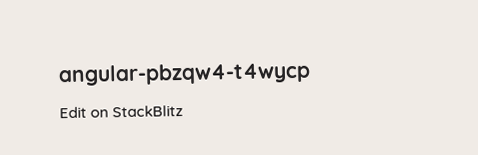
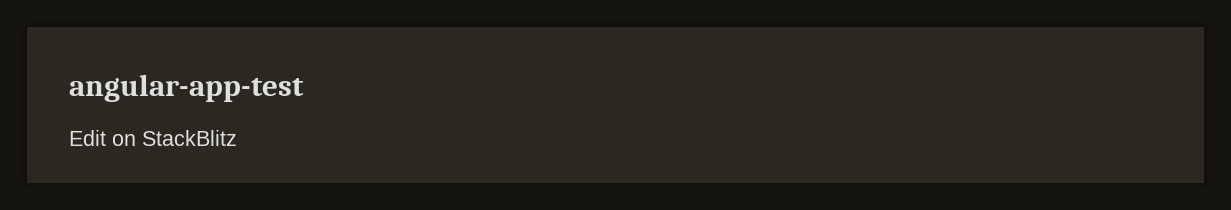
[58,61,311,87] angular-pbzqw4-t4wycp -> [69,74,304,102] angular-app-test

